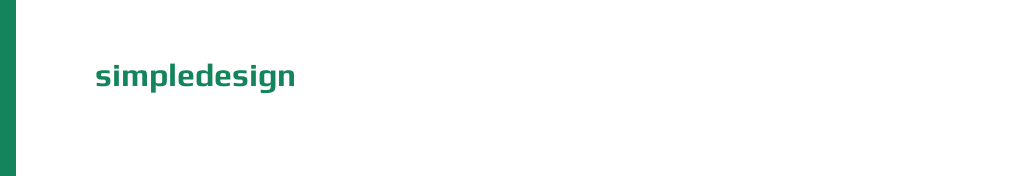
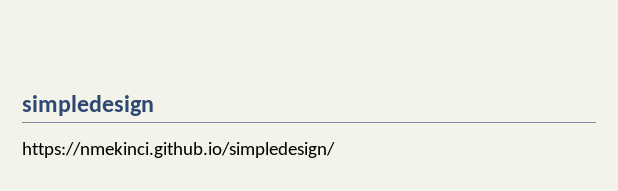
(296, 78) none -> [22,142,335,158] // https://nmekinci.github.io/simpledesign/

